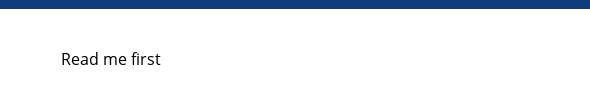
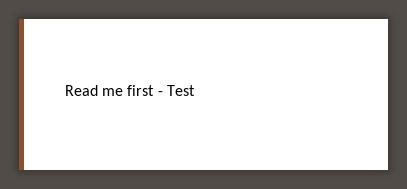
(162, 58) none -> [157,85,195,96] - Test

